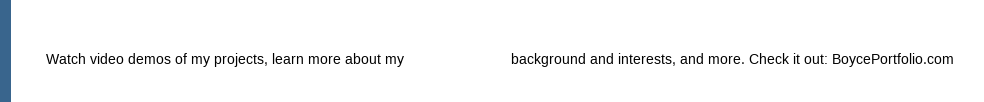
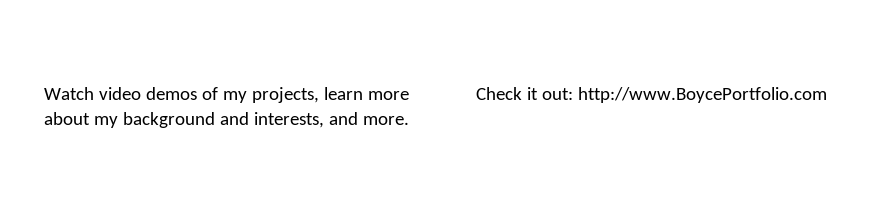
[832,53,954,67] BoycePortfolio.com -> [577,87,827,103] http://www.BoycePortfolio.com

